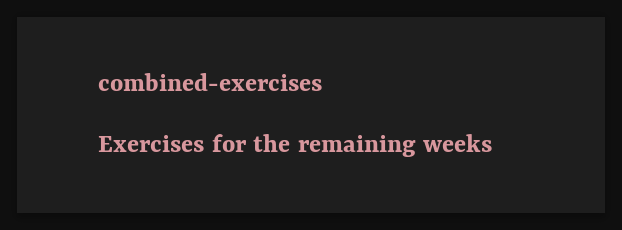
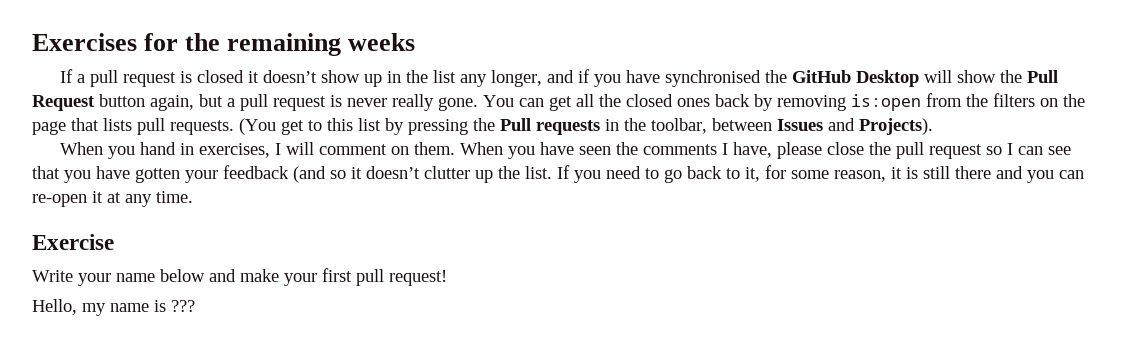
[98,73,322,91] combined-exercises // -> (32, 42) none
(493, 143) none -> [59,69,1058,87] [32,93,1085,111] [32,118,933,135] [59,142,1071,159] [32,165,1084,183] [32,191,193,207] [32,234,114,250] [32,268,447,286] [32,299,195,316] // If a pull request is closed it doesn’t show up in the list any longer, and if you have synchronised the GitHub Desktop will show the Pull Request button again, but a pull request is never really gone. You can get all the closed ones back by removing is:open from the filters on the page that lists pull requests. (You get to this list by pressing the Pull requests in the toolbar, between Issues and Projects). // When you hand in exercises, I will comment on them. When you have seen the comments I have, please close the pull request so I can see that you have gotten your feedback (and so it doesn’t clutter up the list. If you need to go back to it, for some reason, it is still there and you can re-open it at any time. // Exercise // Write your name below and make your first pull request! // Hello, my name is ???

